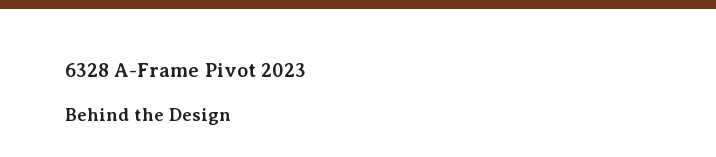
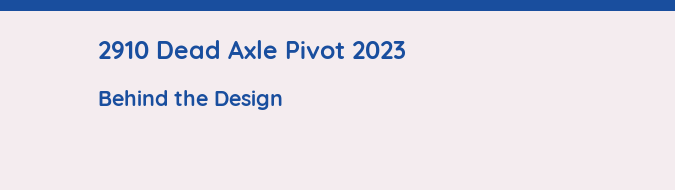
[65,63,200,77] 6328 A-Frame -> [98,40,278,59] 2910 Dead Axle

